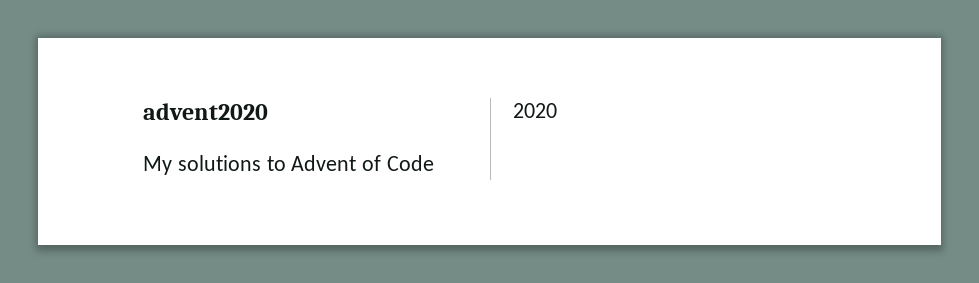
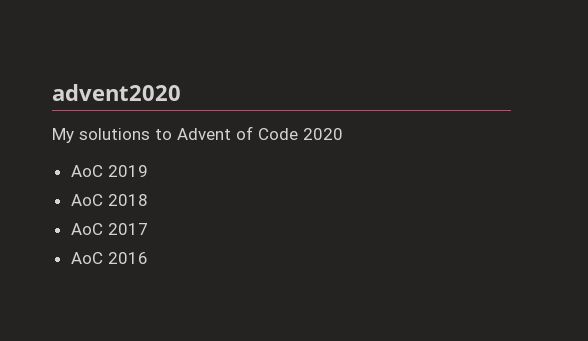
(557, 110) none -> [70,165,148,177] [70,194,148,206] [70,223,148,235] [70,252,148,264] // AoC 2019 // AoC 2018 // AoC 2017 // AoC 2016

